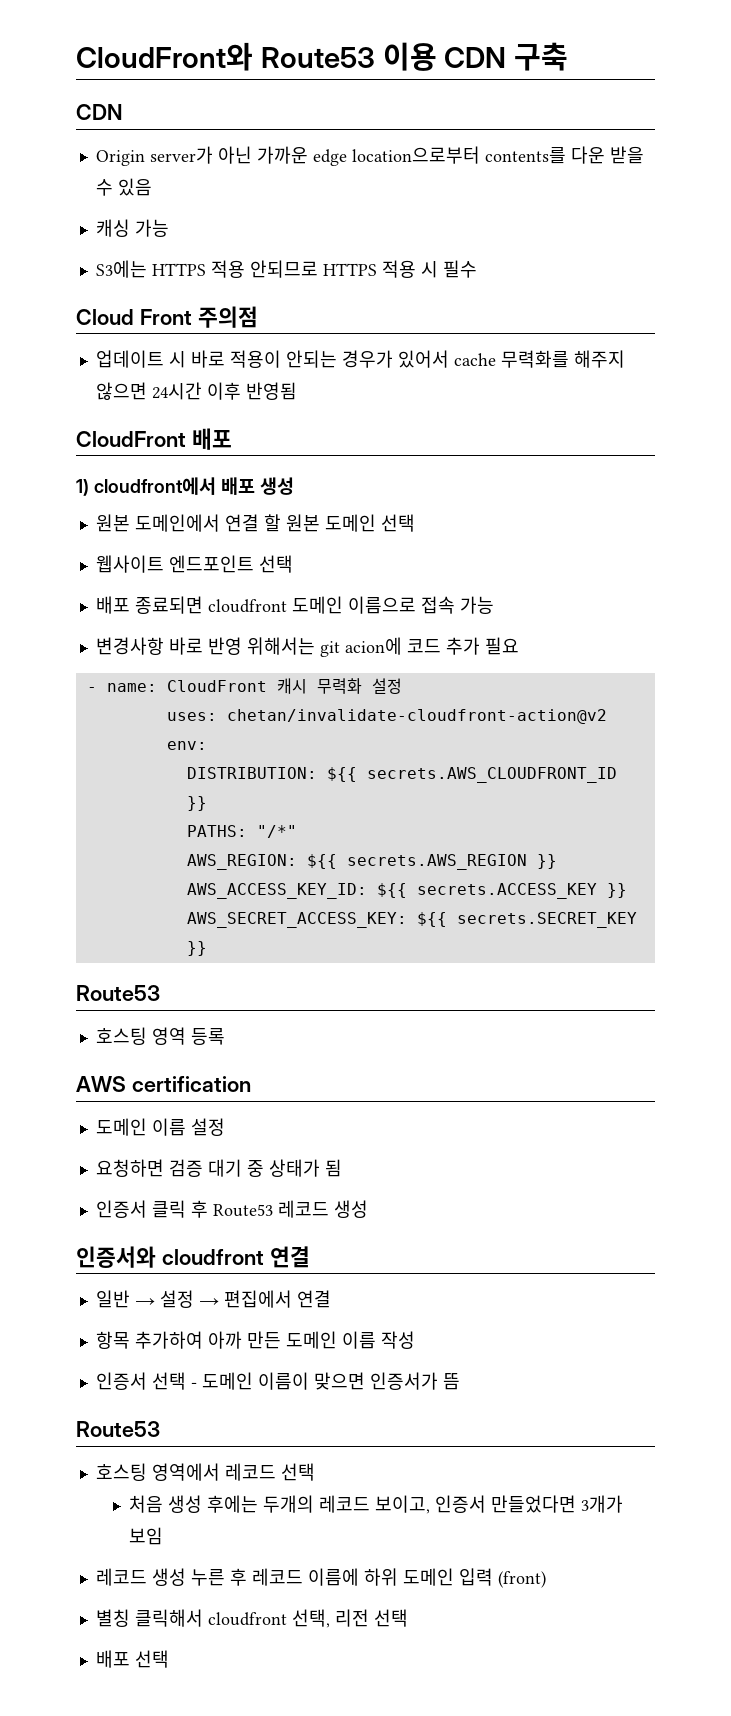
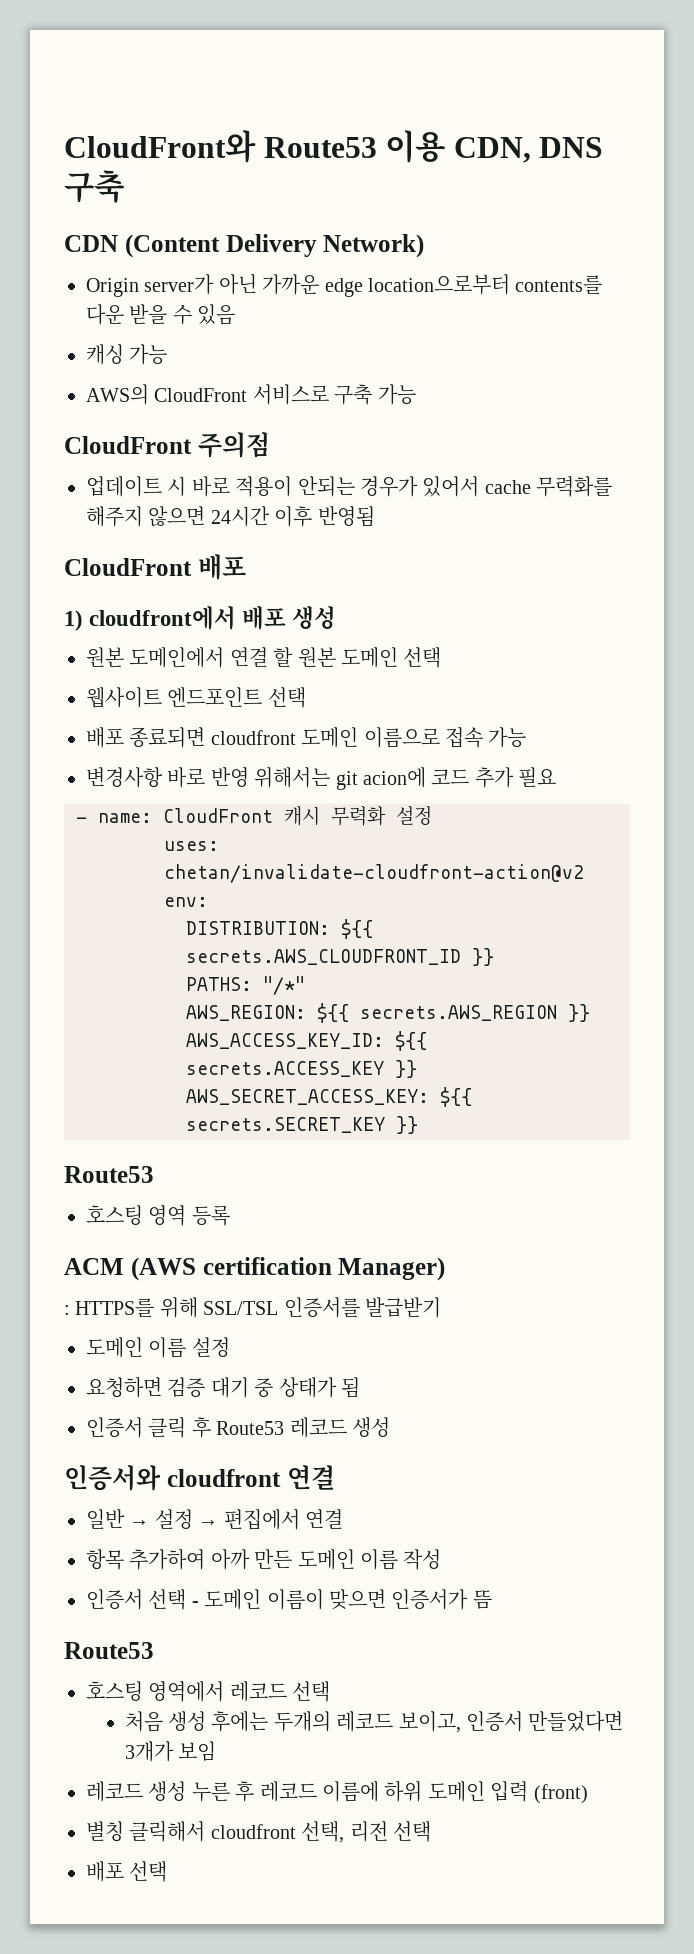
[444,47,507,68] CDN -> [453,137,604,163] CDN, DNS
(122, 112) none -> [124,234,425,258] (Content Delivery Network)
[95,260,477,278] [76,309,192,325] S3에는 HTTPS 적용 안되므로 HTTPS 적용 시 필수 // Cloud Front -> [86,384,416,405] [64,436,192,454] AWS의 CloudFront 서비스로 구축 가능 // CloudFront
[76,1076,126,1092] AWS -> [64,1257,196,1281] ACM (AWS
(251, 1084) none -> [338,1257,446,1281] [64,1297,441,1318] Manager) // : HTTPS를 위해 SSL/TSL 인증서를 발급받기

